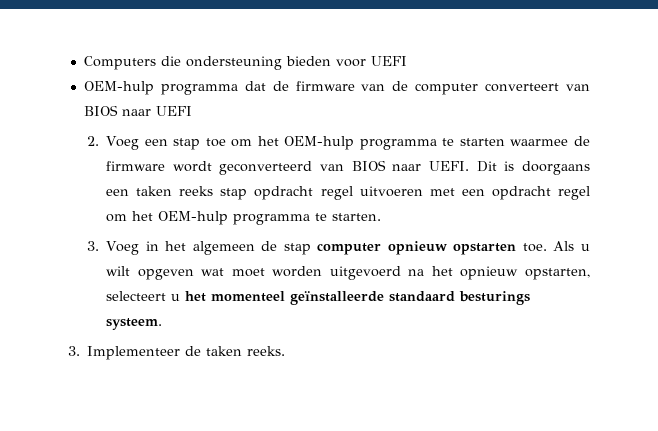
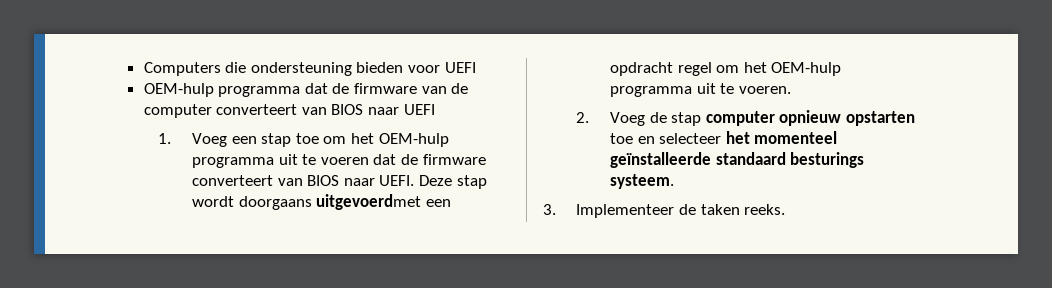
[86,136,99,146] 2. -> [158,133,172,144] 1.
[442,136,590,146] [106,160,591,175] [106,186,455,200] te starten waarmee de firmware wordt geconverteerd van BIOS naar UEFI. Dit is doorgaans een taken reeks stap opdracht regel uitvoeren met -> [278,154,486,165] [191,175,487,189] [191,194,422,210] uit te voeren dat de firmware converteert van BIOS naar UEFI. Deze stap wordt doorgaans uitgevoerdmet
[315,213,382,221] [86,241,255,255] te starten. // 3. Voeg in het algemeen -> [696,83,791,94] [576,112,645,126] uit te voeren. // 2. Voeg
[522,241,590,252] [106,266,590,280] [106,291,181,301] toe. Als u wilt opgeven wat moet worden uitgevoerd na het opnieuw opstarten, selecteert u -> [609,133,722,144] toe en selecteer

